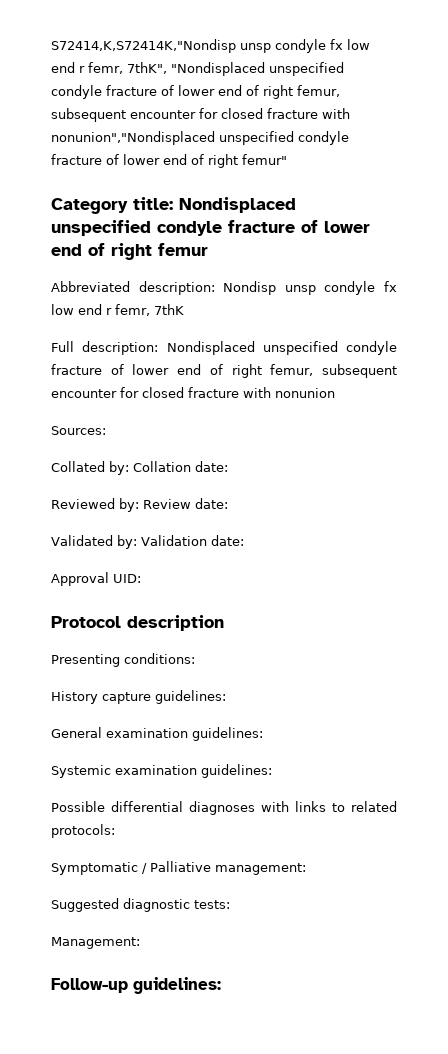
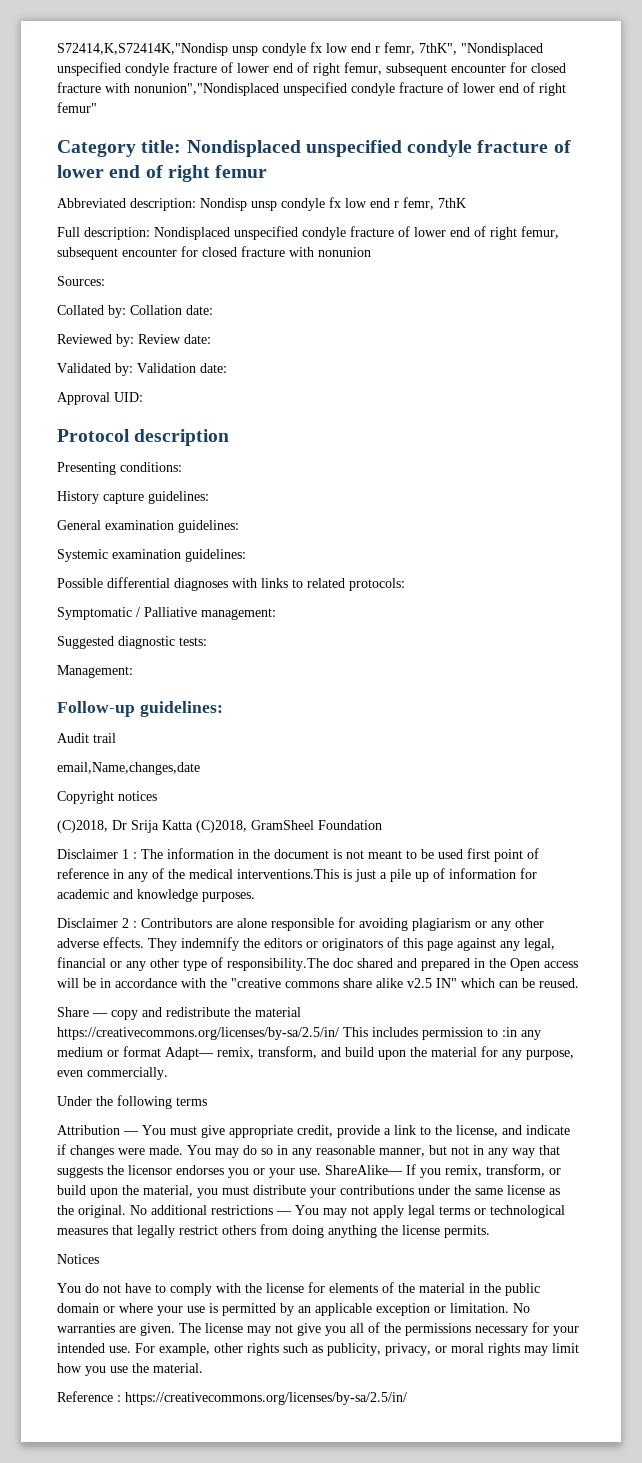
(221, 985) none -> [57,733,116,743] [57,762,200,775] [57,791,157,804] [57,820,382,833] [57,848,539,862] [57,868,537,882] [57,889,255,902] [57,917,544,931] [57,937,555,951] [57,957,578,971] [57,978,579,988] [57,1007,301,1020] [57,1027,541,1040] [57,1046,574,1060] [57,1067,168,1080] [57,1095,207,1109] [57,1125,570,1138] [57,1144,560,1158] [57,1164,561,1178] [57,1185,560,1198] [57,1205,565,1218] [57,1224,490,1238] [57,1254,99,1264] [57,1282,540,1296] [57,1303,530,1316] [57,1322,579,1336] [57,1343,579,1356] [57,1363,203,1376] [57,1391,407,1405] // Audit trail // email,Name,changes,date // Copyright notices // (C)2018, Dr Srija Katta (C)2018, GramSheel Foundation // Disclaimer 1 : The information in the document is not meant to be used first point of reference in any of the medical interventions.This is just a pile up of information for academic and knowledge purposes. // Disclaimer 2 : Contributors are alone responsible for avoiding plagiarism or any other adverse effects. They indemnify the editors or originators of this page against any legal, financial or any other type of responsibility.The doc shared and prepared in the Open access will be in accordance with the "creative commons share alike v2.5 IN" which can be reused. // Share — copy and redistribute the material https://creativecommons.org/licenses/by-sa/2.5/in/ This includes permission to :in any medium or format Adapt— remix, transform, and build upon the material for any purpose, even commercially. // Under the following terms // Attribution — You must give appropriate credit, provide a link to the license, and indicate if changes were made. You may do so in any reasonable manner, but not in any way that suggests the licensor endorses you or your use. ShareAlike— If you remix, transform, or build upon the material, you must distribute your contributions under the same license as the original. No additional restrictions — You may not apply legal terms or technological measures that legally restrict others from doing anything the license permits. // Notices // You do not have to comply with the license for elements of the material in the public domain or where your use is permitted by an applicable exception or limitation. No warranties are given. The license may not give you all of the permissions necessary for your intended use. For example, other rights such as publicity, privacy, or moral rights may limit how you use the material. // Reference : https://creativecommons.org/licenses/by-sa/2.5/in/

